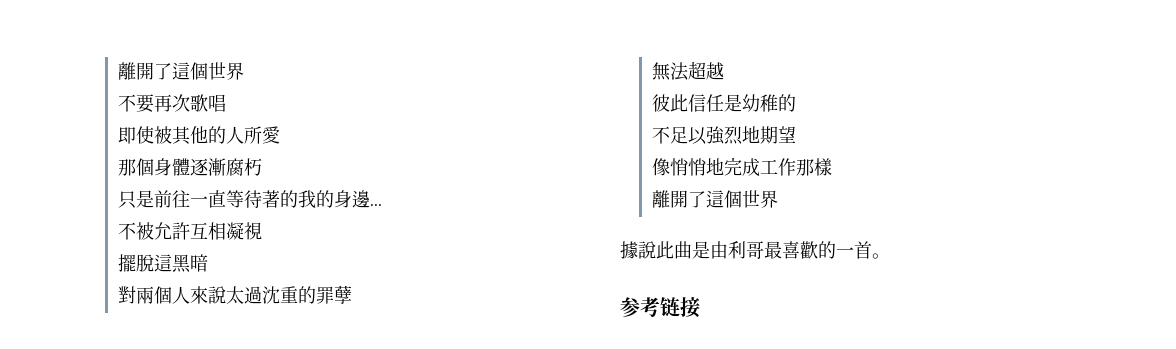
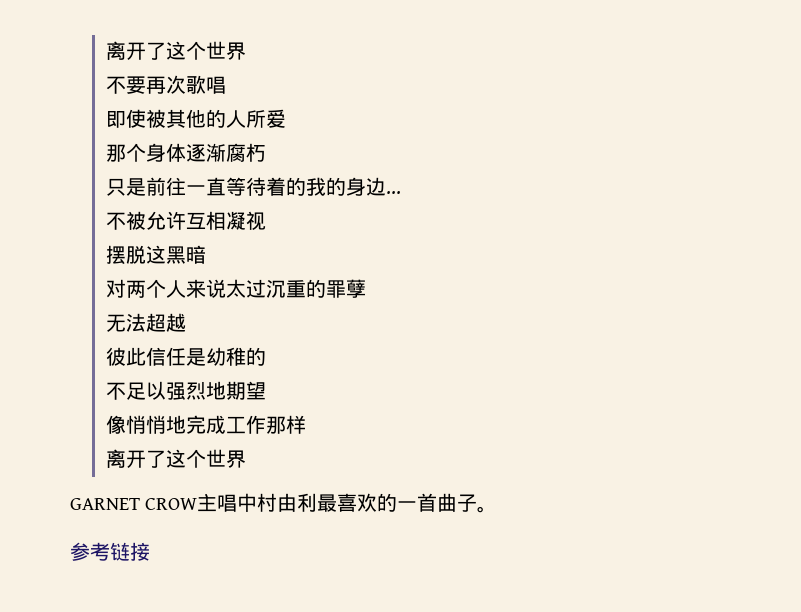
[117,62,208,80] 離開了這個 -> [105,41,206,60] 离开了这个
[261,126,280,144] [117,158,226,176] 愛 // 那個身體逐漸 -> [265,109,286,128] [105,143,226,162] 爱 // 那个身体逐渐
[261,190,280,208] 著 -> [265,177,286,196] 着
[351,190,370,208] 邊 -> [365,177,386,196] 边
[171,222,262,240] [117,254,208,273] [117,286,280,304] 許互相凝視 // 擺脫這黑暗 // 對兩個人來說太過沈 -> [165,211,266,231] [105,245,206,265] [105,279,286,298] 许互相凝视 // 摆脱这黑暗 // 对两个人来说太过沉
[651,62,671,81] 無 -> [105,314,126,332] 无
[705,126,725,145] 強 -> [165,382,186,400] 强
[813,158,832,176] [651,190,778,208] [620,241,872,259] 樣 // 離開了這個世界 // 據說此曲是由利哥最喜歡的一首 -> [285,415,306,434] [105,449,246,468] [70,493,478,512] 样 // 离开了这个世界 // GARNET CROW主唱中村由利最喜欢的一首曲子

